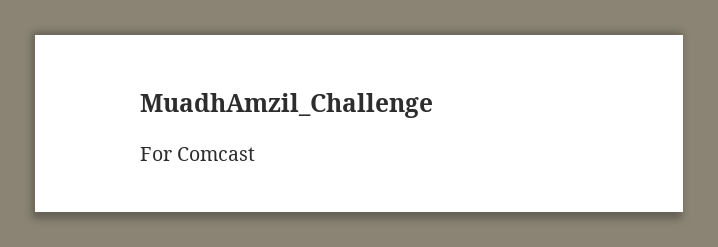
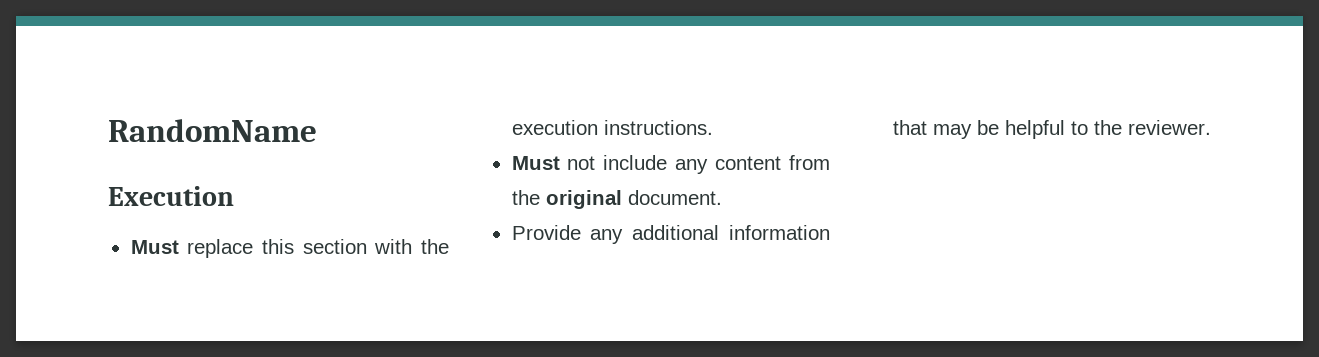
[140,93,433,118] [140,147,256,161] MuadhAmzil_Challenge // For Comcast -> [108,119,317,142] [108,186,234,206] [130,239,449,258] [511,120,713,135] [511,155,830,174] [511,190,722,209] [511,225,830,244] [892,120,1211,139] RandomName // Execution // Must replace this section with the execution instructions. // Must not include any content from the original document. // Provide any additional information that may be helpful to the reviewer.

